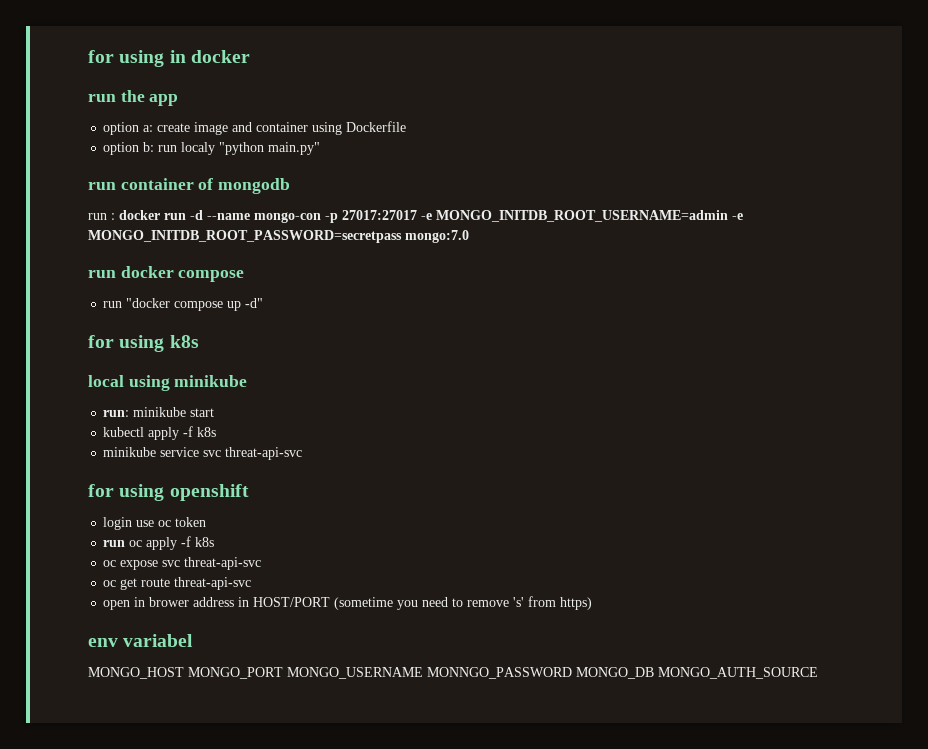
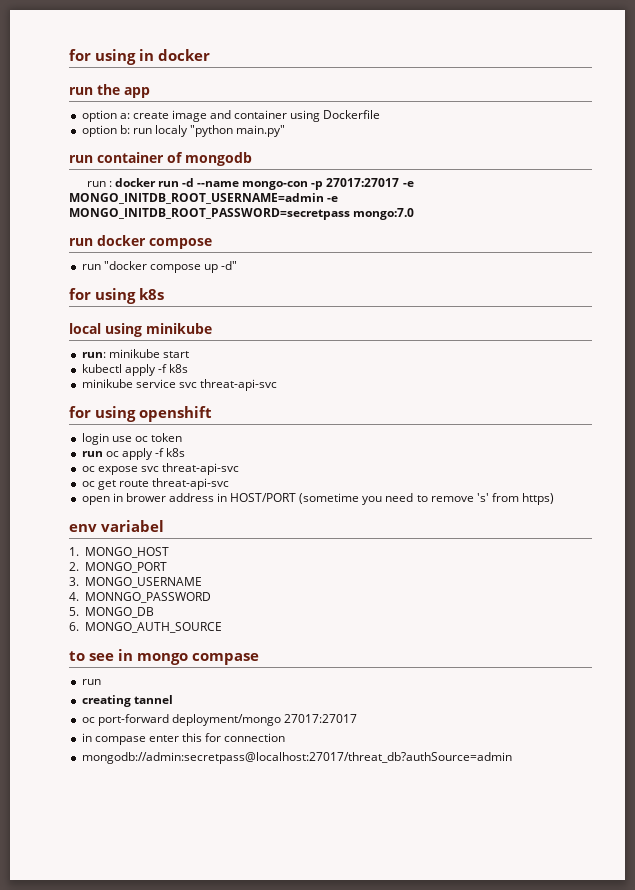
(194, 640) none -> [69,547,79,556] 1.
(184, 673) none -> [69,562,79,571] // 2.
(283, 673) none -> [69,577,79,586] // 3.
(423, 673) none -> [69,592,79,601] // 4.
(572, 673) none -> [69,607,79,616] // 5.
(654, 673) none -> [69,622,79,631] // 6.
(818, 673) none -> [69,649,259,665] [81,679,101,685] [81,695,173,707] [81,714,357,726] [81,733,286,745] [81,752,512,764] // to see in mongo compase // run // creating tannel // oc port-forward deployment/mongo 27017:27017 // in compase enter this for connection // mongodb://admin:secretpass@localhost:27017/threat_db?authSource=admin

